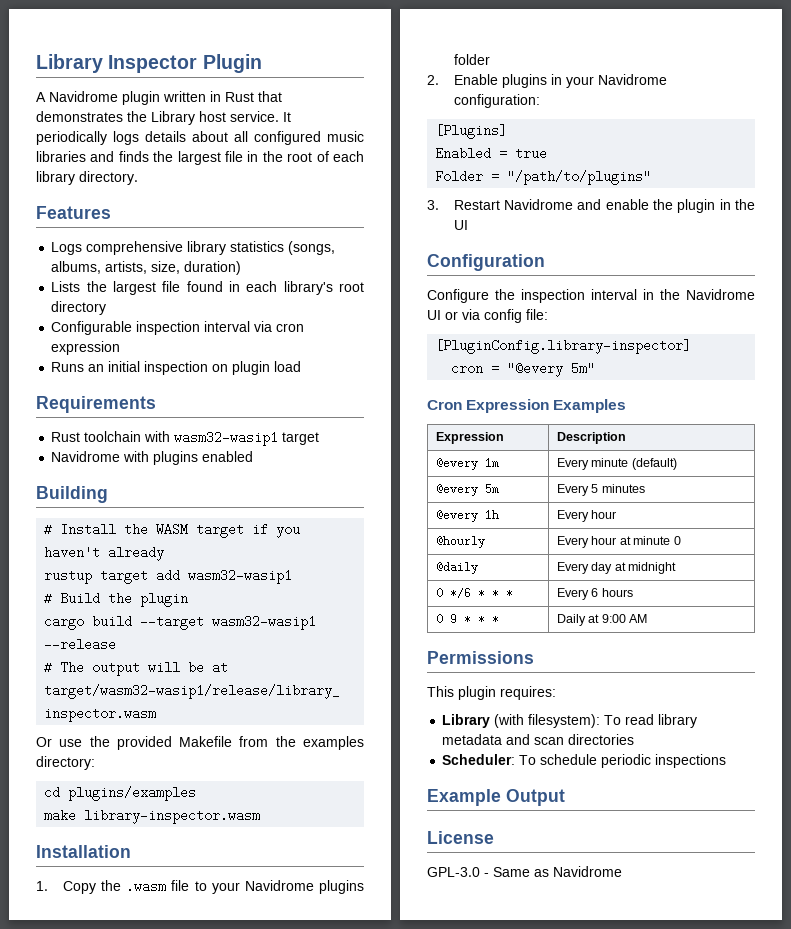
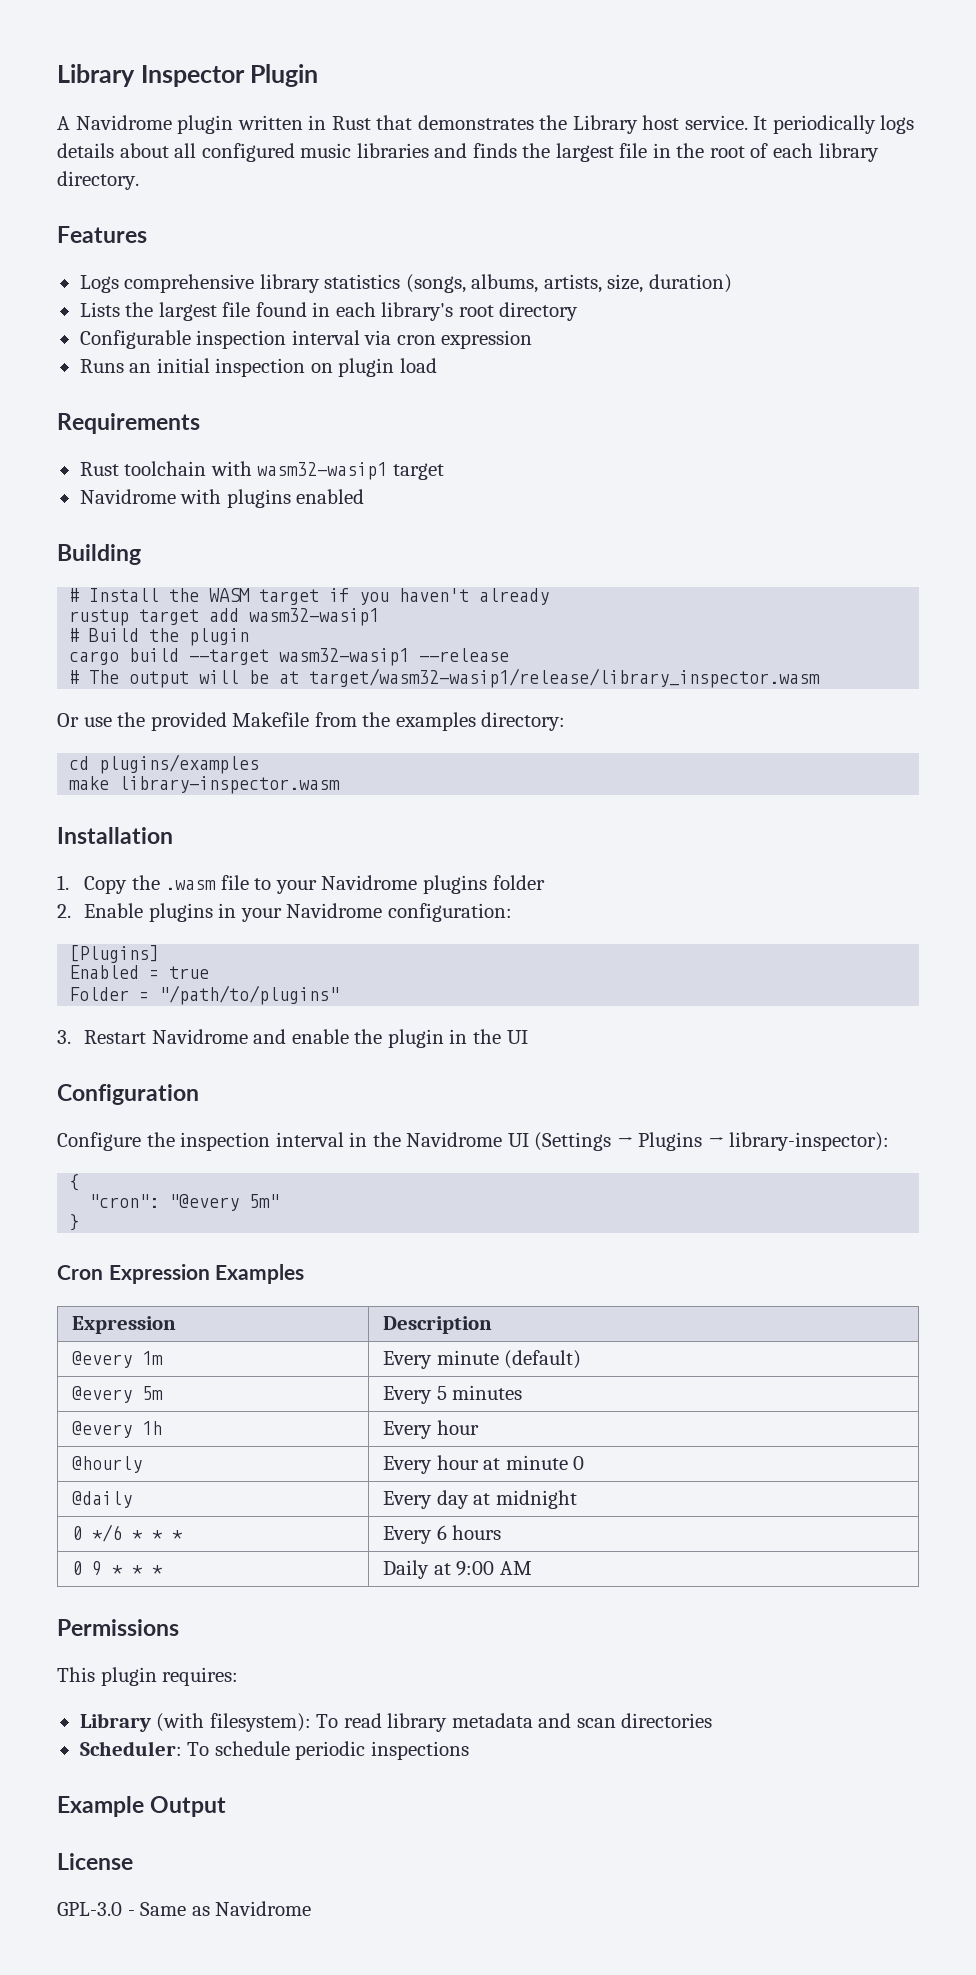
[445,309,548,323] [435,339,692,354] [451,362,500,375] or via config file: // [PluginConfig.library-inspector] // cron = -> [534,1132,890,1151] [69,1174,80,1191] [89,1194,160,1208] (Settings → Plugins → library-inspector): // { // "cron":
(596, 368) none -> [69,1214,80,1231] // }

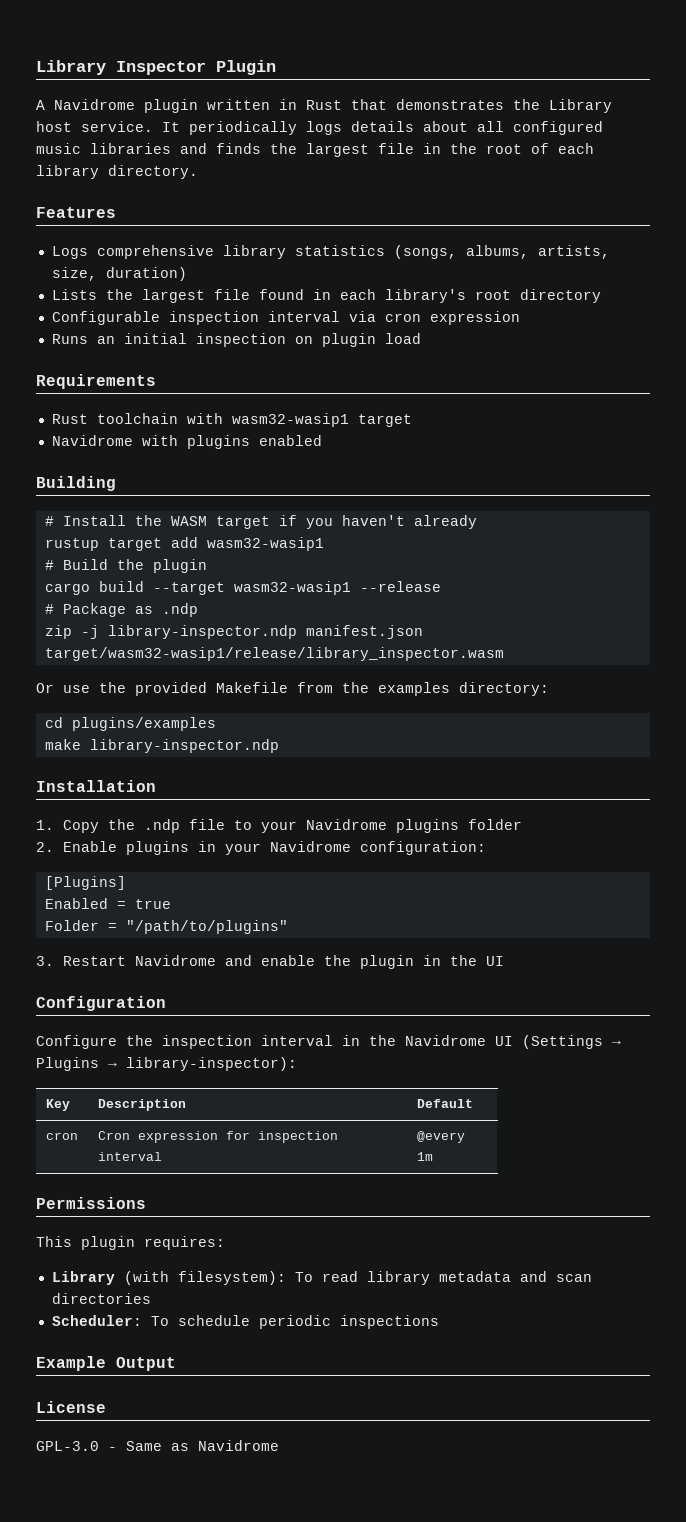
[89,670,300,688] The output will be at -> [62,603,198,617] [44,625,423,639] Package as .ndp // zip -j library-inspector.ndp manifest.json
[119,776,341,794] library-inspector.wasm -> [89,739,279,753] library-inspector.ndp
[165,880,217,890] .wasm -> [143,819,180,833] .ndp
[69,1174,80,1191] [89,1194,280,1211] [69,1214,80,1231] [57,1264,305,1284] [72,1316,177,1334] [383,1316,493,1334] [72,1351,164,1368] [383,1350,582,1369] [72,1386,164,1403] [383,1385,523,1404] [72,1421,163,1438] [383,1420,479,1439] [72,1456,143,1473] [383,1455,585,1474] [72,1491,133,1508] [383,1490,577,1509] [72,1524,184,1542] [383,1525,502,1544] [72,1561,164,1576] [383,1560,532,1579] // { // "cron": "@every 5m" // } // Cron Expression Examples // Expression | Description // @every 1m | Every minute (default) // @every 5m | Every 5 minutes // @every 1h | Every hour // @hourly | Every hour at minute 0 // @daily | Every day at midnight // 0 */6 * * * | Every 6 hours // 0 9 * * * | Daily at 9:00 AM -> [45,1099,70,1111] [97,1099,186,1111] [416,1099,473,1108] [45,1132,78,1140] [97,1131,338,1143] [97,1152,162,1161] [416,1131,465,1143] [416,1152,433,1161] // Key | Description | Default // cron | Cron expression for inspection interval | @every 1m

